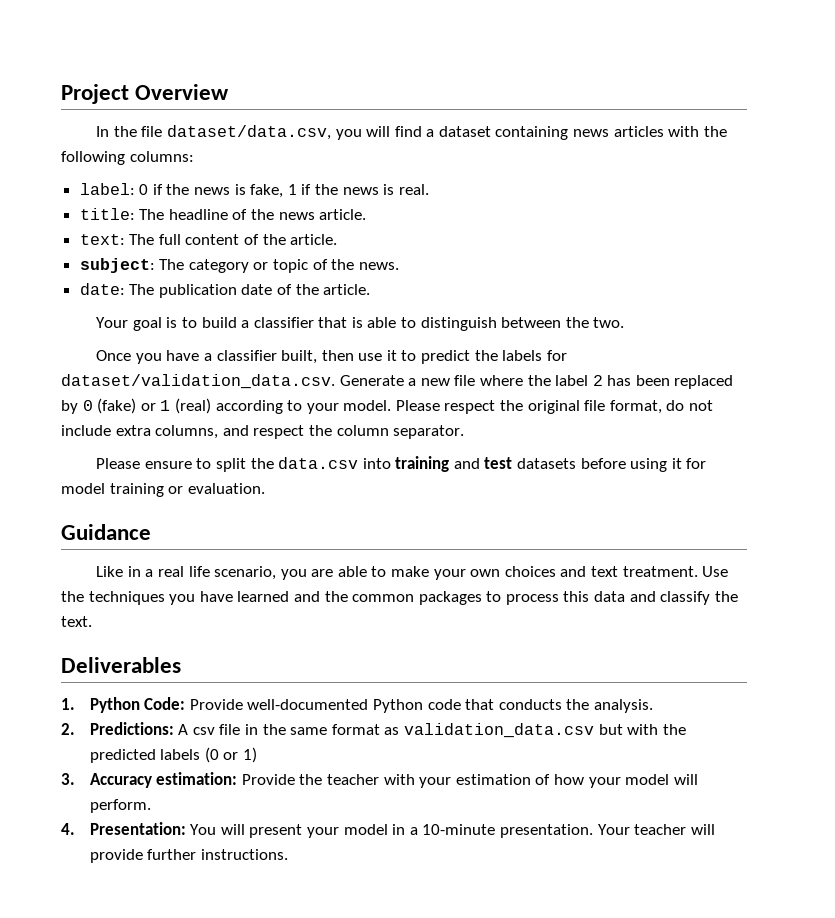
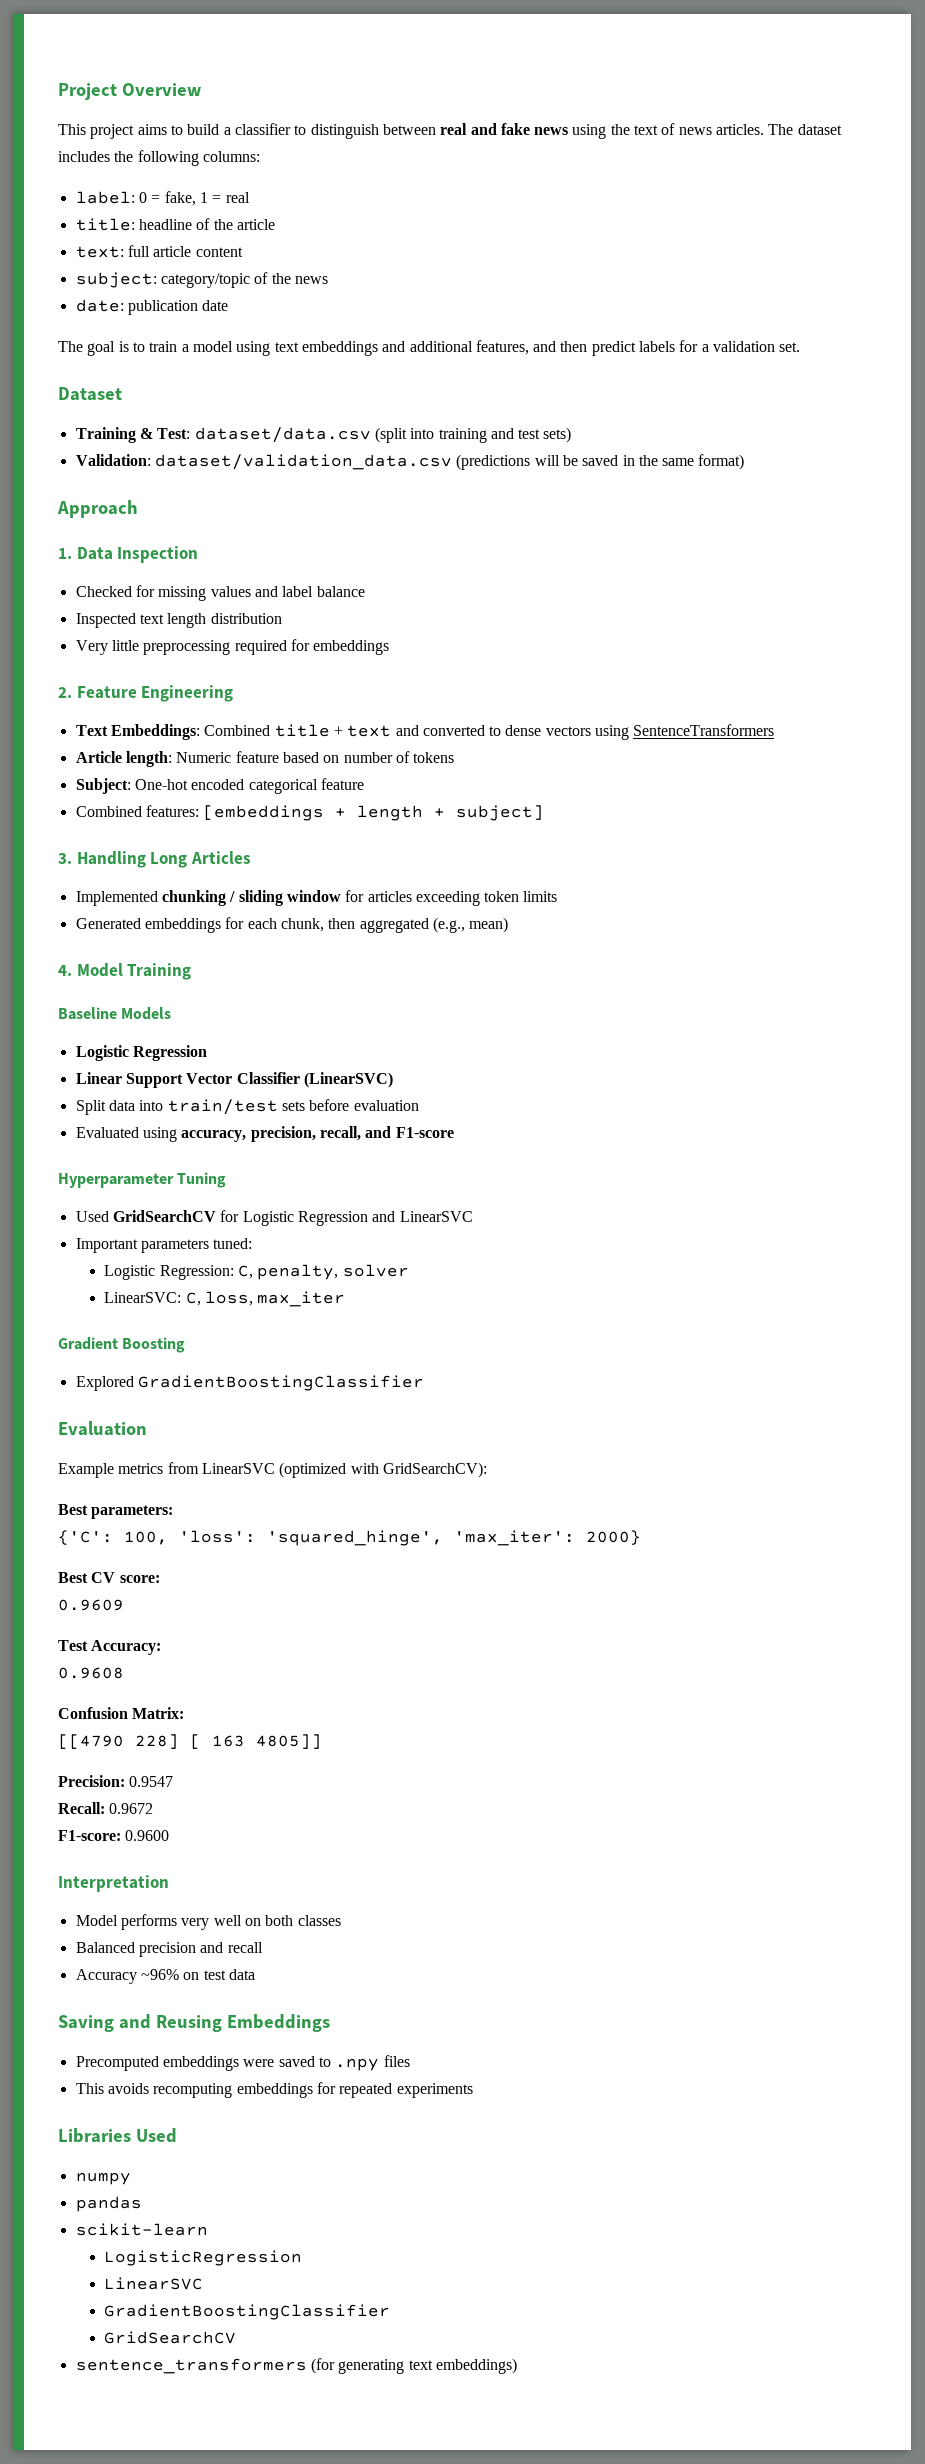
[96,125,700,140] In the file dataset/data.csv, you will find a dataset containing news articles with -> [58,123,842,139] [58,151,110,162] This project aims to build a classifier to distinguish between real and fake news using the text of news articles. The dataset includes
[152,184,429,198] if the news is fake, 1 if the news is real. -> [151,191,250,206] = fake, 1 = real
[139,209,165,220] The -> (135, 224) none
[278,209,367,220] news article. -> [236,219,275,230] article
[129,234,181,245] The full -> [127,245,192,257] full article
[244,234,338,245] [79,258,399,273] of the article. // subject: The category or topic of the news. -> [75,272,328,288] // subject: category/topic of the news
[129,284,155,295] The -> (124, 305) none
[277,284,371,295] [96,317,625,331] [96,350,567,364] [61,374,734,389] [61,398,714,414] [61,425,465,439] [96,456,707,472] [61,483,265,497] [61,524,151,540] [96,566,729,580] [61,591,738,605] [61,616,92,627] [61,657,181,673] [61,697,653,713] [61,722,686,738] [89,747,257,763] [61,772,698,788] [89,799,151,813] [61,822,715,838] [89,849,288,863] of the article. // Your goal is to build a classifier that is able to distinguish between the two. // Once you have a classifier built, then use it to predict the labels for dataset/validation_data.csv. Generate a new file where the label 2 has been replaced by 0 (fake) or 1 (real) according to your model. Please respect the original file format, do not include extra columns, and respect the column separator. // Please ensure to split the data.csv into training and test datasets before using it for model training or evaluation. // Guidance // Like in a real life scenario, you are able to make your own choices and text treatment. Use the techniques you have learned and the common packages to process this data and classify the text. // Deliverables // 1. Python Code: Provide well-documented Python code that conducts the analysis. // 2. Predictions: A csv file in the same format as validation_data.csv but with the predicted labels (0 or 1) // 3. Accuracy estimation: Provide the teacher with your estimation of how your model will perform. // 4. Presentation: You will present your model in a 10-minute presentation. Your teacher will provide further instructions. -> [58,340,801,356] [58,387,122,401] [75,427,572,443] [75,454,745,470] [57,500,138,518] [58,546,199,563] [75,585,365,601] [75,613,282,628] [75,639,390,655] [58,685,234,702] [75,724,775,740] [75,751,455,767] [75,778,364,794] [75,805,545,821] [58,851,251,868] [75,890,558,906] [75,917,509,933] [58,963,192,980] [58,1007,172,1020] [75,1045,207,1061] [75,1072,393,1088] [75,1099,419,1115] [75,1126,454,1142] [58,1172,227,1188] [75,1210,473,1226] [75,1238,253,1253] [104,1264,409,1280] [104,1291,346,1307] [58,1337,186,1353] [75,1375,424,1391] [58,1421,147,1436] [58,1462,487,1478] [58,1504,174,1519] [58,1530,641,1546] [58,1572,160,1583] [58,1599,124,1611] [58,1640,162,1655] [58,1667,124,1679] [58,1707,185,1719] [58,1734,322,1749] [58,1775,174,1787] [58,1802,154,1814] [58,1830,170,1841] [58,1875,169,1892] [75,1914,341,1930] [75,1942,263,1957] [75,1969,255,1984] [58,2014,330,2032] [75,2055,410,2071] [75,2082,473,2098] [58,2128,177,2143] [75,2172,131,2185] [75,2196,142,2212] [75,2223,208,2236] [104,2250,303,2266] [104,2277,204,2290] [104,2304,391,2320] [104,2331,237,2344] [75,2358,517,2374] // The goal is to train a model using text embeddings and additional features, and then predict labels for a validation set. // Dataset // Training & Test: dataset/data.csv (split into training and test sets) // Validation: dataset/validation_data.csv (predictions will be saved in the same format) // Approach // 1. Data Inspection // Checked for missing values and label balance // Inspected text length distribution // Very little preprocessing required for embeddings // 2. Feature Engineering // Text Embeddings: Combined title + text and converted to dense vectors using SentenceTransformers // Article length: Numeric feature based on number of tokens // Subject: One-hot encoded categorical feature // Combined features: [embeddings + length + subject] // 3. Handling Long Articles // Implemented chunking / sliding window for articles exceeding token limits // Generated embeddings for each chunk, then aggregated (e.g., mean) // 4. Model Training // Baseline Models // Logistic Regression // Linear Support Vector Classifier (LinearSVC) // Split data into train/test sets before evaluation // Evaluated using accuracy, precision, recall, and F1-score // Hyperparameter Tuning // Used GridSearchCV for Logistic Regression and LinearSVC // Important parameters tuned: // Logistic Regression: C, penalty, solver // LinearSVC: C, loss, max_iter // Gradient Boosting // Explored GradientBoostingClassifier // Evaluation // Example metrics from LinearSVC (optimized with GridSearchCV): // Best parameters: // {'C': 100, 'loss': 'squared_hinge', 'max_iter': 2000} // Best CV score: // 0.9609 // Test Accuracy: // 0.9608 // Confusion Matrix: // [[4790 228] [ 163 4805]] // Precision: 0.9547 // Recall: 0.9672 // F1-score: 0.9600 // Interpretation // Model performs very well on both classes // Balanced precision and recall // Accuracy ~96% on test data // Saving and Reusing Embeddings // Precomputed embeddings were saved to .npy files // This avoids recomputing embeddings for repeated experiments // Libraries Used // numpy // pandas // scikit-learn // LogisticRegression // LinearSVC // GradientBoostingClassifier // GridSearchCV // sentence_transformers (for generating text embeddings)

